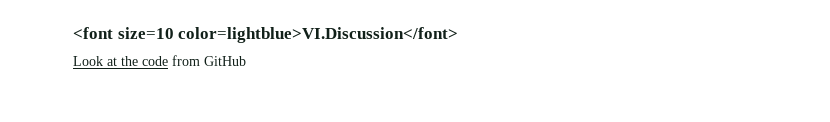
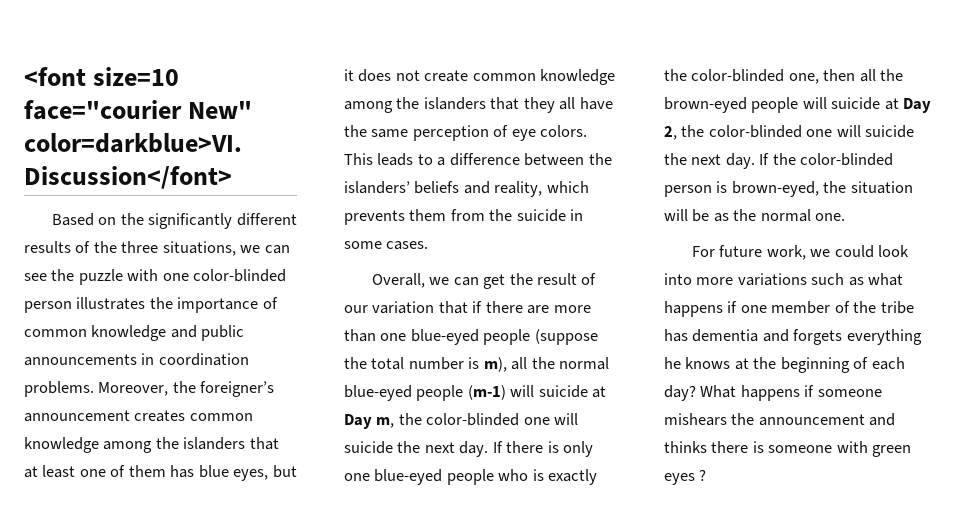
[178,27,459,43] [73,55,246,66] color=lightblue>VI.Discussion</font> // Look at the code from GitHub -> [24,100,253,120] [24,133,242,153] [24,166,232,189] [51,213,297,229] [24,241,290,256] [24,269,287,285] [24,297,278,313] [24,325,245,341] [24,353,249,366] [24,381,275,397] [24,410,253,422] [24,437,279,453] [24,465,297,481] [344,69,616,85] [344,97,613,113] [344,125,588,141] [344,153,612,166] [344,181,589,197] [344,209,584,225] [344,241,429,250] [371,273,597,289] [344,301,591,314] [344,329,598,345] [344,357,610,372] [344,385,607,401] [344,413,579,429] [344,441,594,457] [344,469,598,485] [664,69,904,84] [664,97,932,113] [664,125,915,140] [664,153,894,169] [664,181,913,197] [664,209,846,222] [691,245,910,260] [664,273,904,286] [664,301,914,317] [664,329,922,345] [664,357,905,373] [664,385,882,401] [664,413,896,426] [664,441,912,457] [664,469,707,485] face="courier New" color=darkblue>VI. Discussion</font> // Based on the significantly different results of the three situations, we can see the puzzle with one color-blinded person illustrates the importance of common knowledge and public announcements in coordination problems. Moreover, the foreigner’s announcement creates common knowledge among the islanders that at least one of them has blue eyes, but it does not create common knowledge among the islanders that they all have the same perception of eye colors. This leads to a difference between the islanders’ beliefs and reality, which prevents them from the suicide in some cases. // Overall, we can get the result of our variation that if there are more than one blue-eyed people (suppose the total number is m), all the normal blue-eyed people (m-1) will suicide at Day m, the color-blinded one will suicide the next day. If there is only one blue-eyed people who is exactly the color-blinded one, then all the brown-eyed people will suicide at Day 2, the color-blinded one will suicide the next day. If the color-blinded person is brown-eyed, the situation will be as the normal one. // For future work, we could look into more variations such as what happens if one member of the tribe has dementia and forgets everything he knows at the beginning of each day? What happens if someone mishears the announcement and thinks there is someone with green eyes ?

